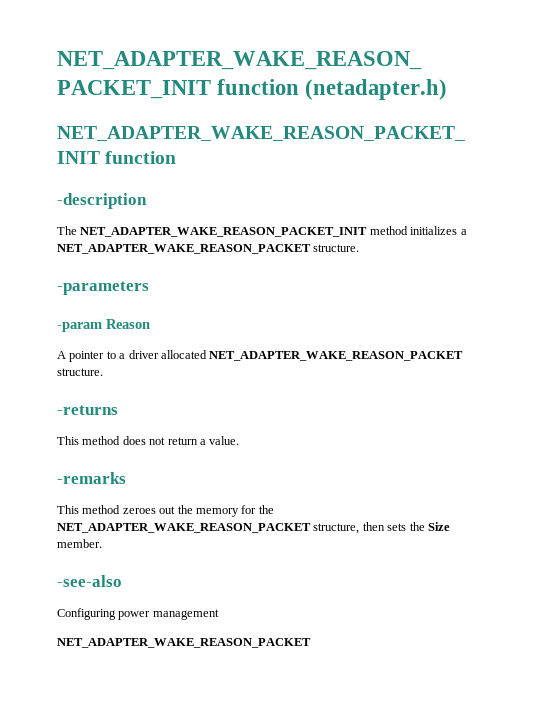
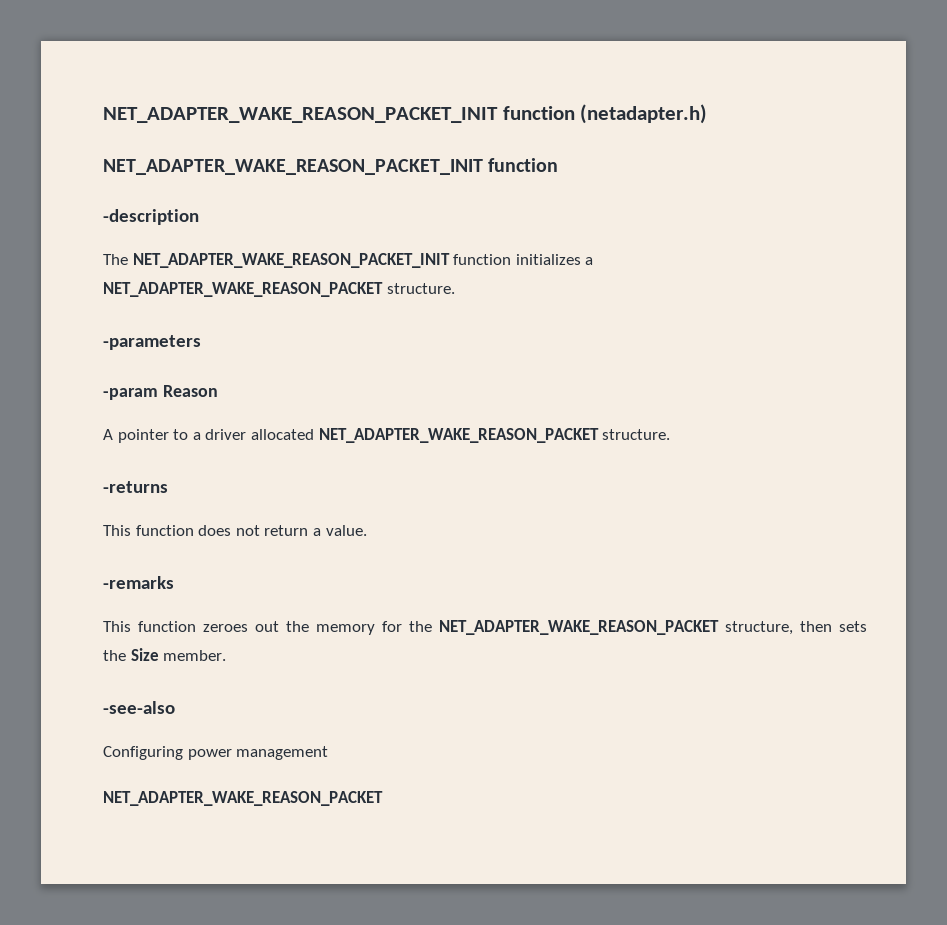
[369,226,408,235] method -> [453,254,512,265] function
[82,436,121,445] method -> [135,525,194,536] function
[82,505,121,514] method -> [138,621,196,632] function

